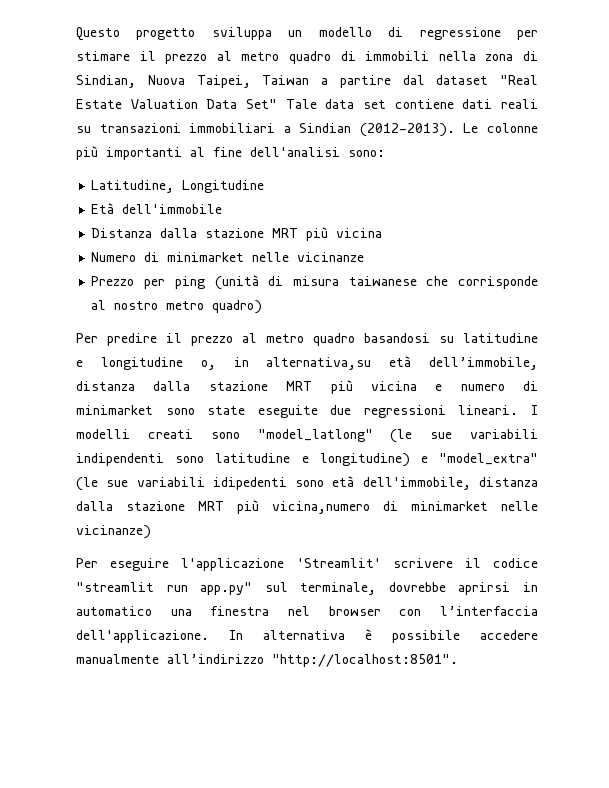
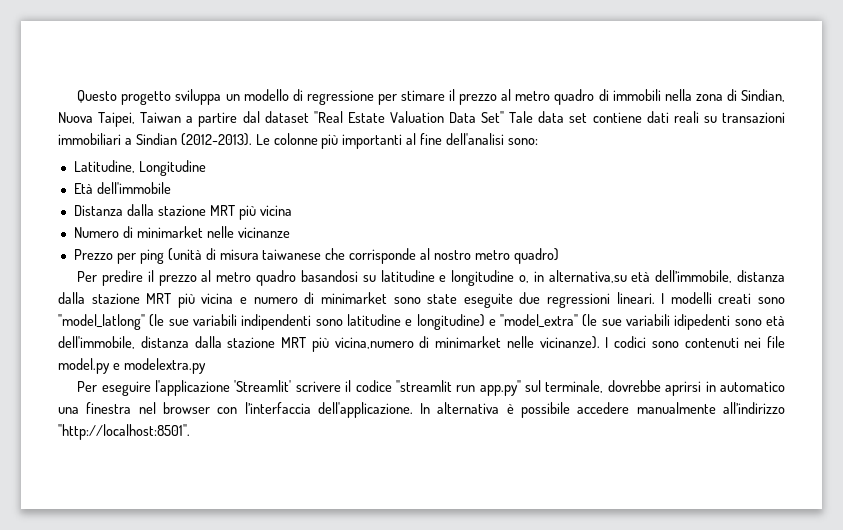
[76,525,151,539] vicinanze) -> [539,336,785,349] [58,358,206,374] vicinanze). I codici sono contenuti nei file model.py e modelextra.py

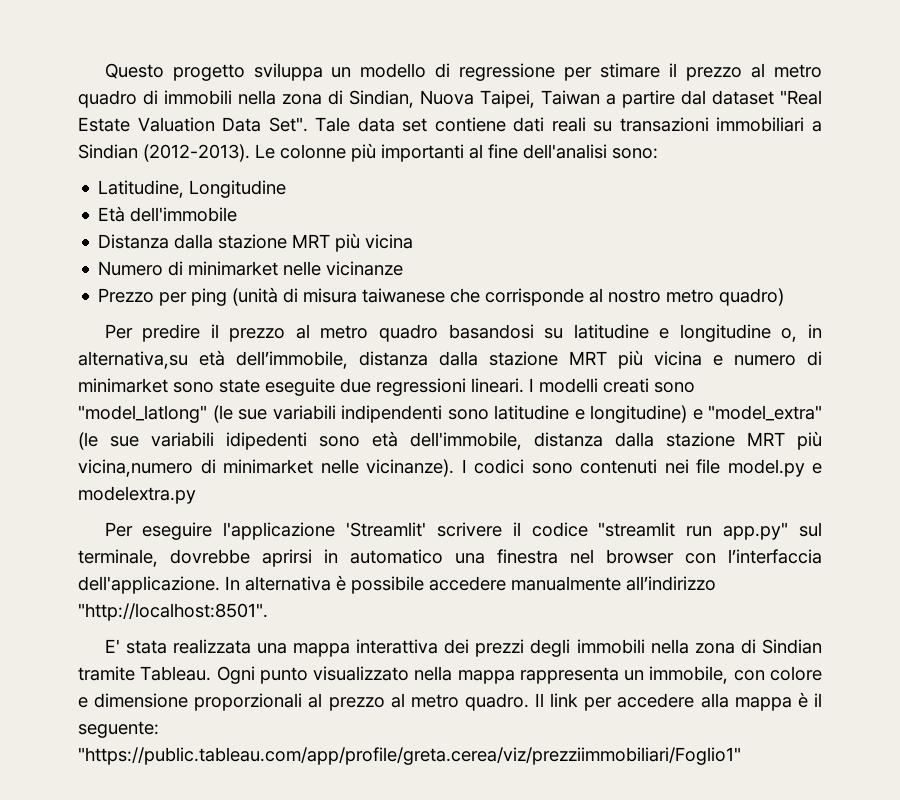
[481,111,505,123] Set" -> [268,117,308,132] Set".
(190, 432) none -> [104,639,822,657] [78,666,822,684] [78,692,822,711] [78,721,159,738] [78,747,741,765] // E' stata realizzata una mappa interattiva dei prezzi degli immobili nella zona di Sindian tramite Tableau. Ogni punto visualizzato nella mappa rappresenta un immobile, con colore e dimensione proporzionali al prezzo al metro quadro. Il link per accedere alla mappa è il seguente: "https://public.tableau.com/app/profile/greta.cerea/viz/prezziimmobiliari/Foglio1"

